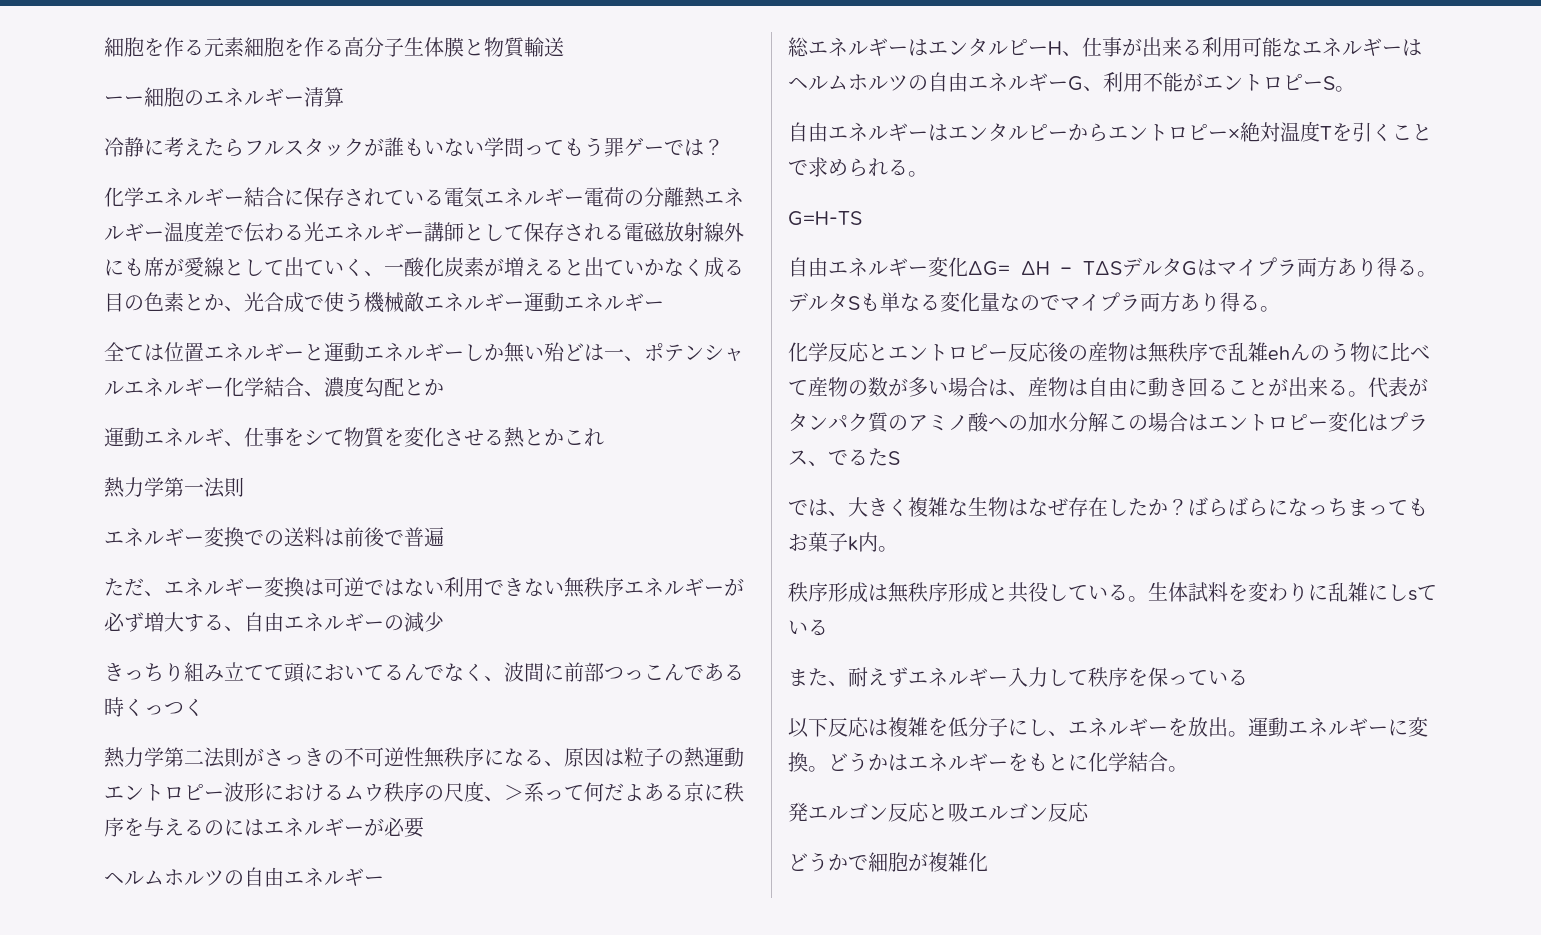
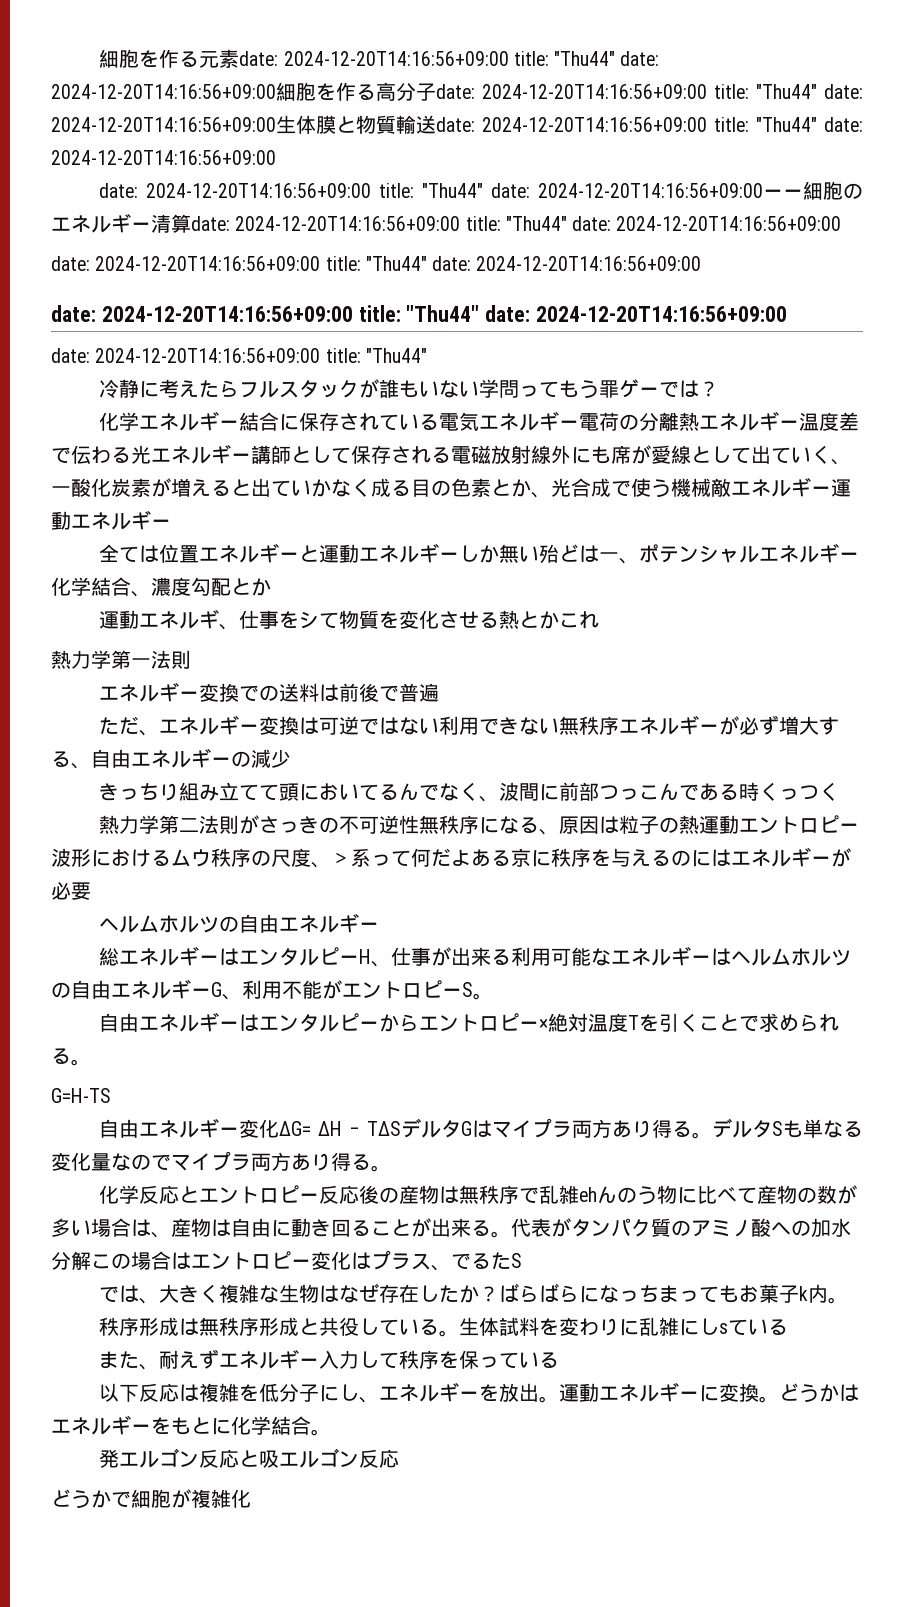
[244,37,564,58] 細胞を作る高分子生体膜と物質輸送 // -> [239,51,660,66] [51,82,863,101] [51,115,863,134] [51,150,276,165] [99,183,764,198] date: 2024-12-20T14:16:56+09:00 title: "Thu44" date: 2024-12-20T14:16:56+09:00細胞を作る高分子date: 2024-12-20T14:16:56+09:00 title: "Thu44" date: 2024-12-20T14:16:56+09:00生体膜と物質輸送date: 2024-12-20T14:16:56+09:00 title: "Thu44" date: 2024-12-20T14:16:56+09:00 // date: 2024-12-20T14:16:56+09:00 title: "Thu44" date: 2024-12-20T14:16:56+09:00
(344, 97) none -> [191,216,842,231] [51,256,702,271] [51,305,788,322] [51,348,427,363] date: 2024-12-20T14:16:56+09:00 title: "Thu44" date: 2024-12-20T14:16:56+09:00 // date: 2024-12-20T14:16:56+09:00 title: "Thu44" date: 2024-12-20T14:16:56+09:00 // date: 2024-12-20T14:16:56+09:00 title: "Thu44" date: 2024-12-20T14:16:56+09:00 // date: 2024-12-20T14:16:56+09:00 title: "Thu44"

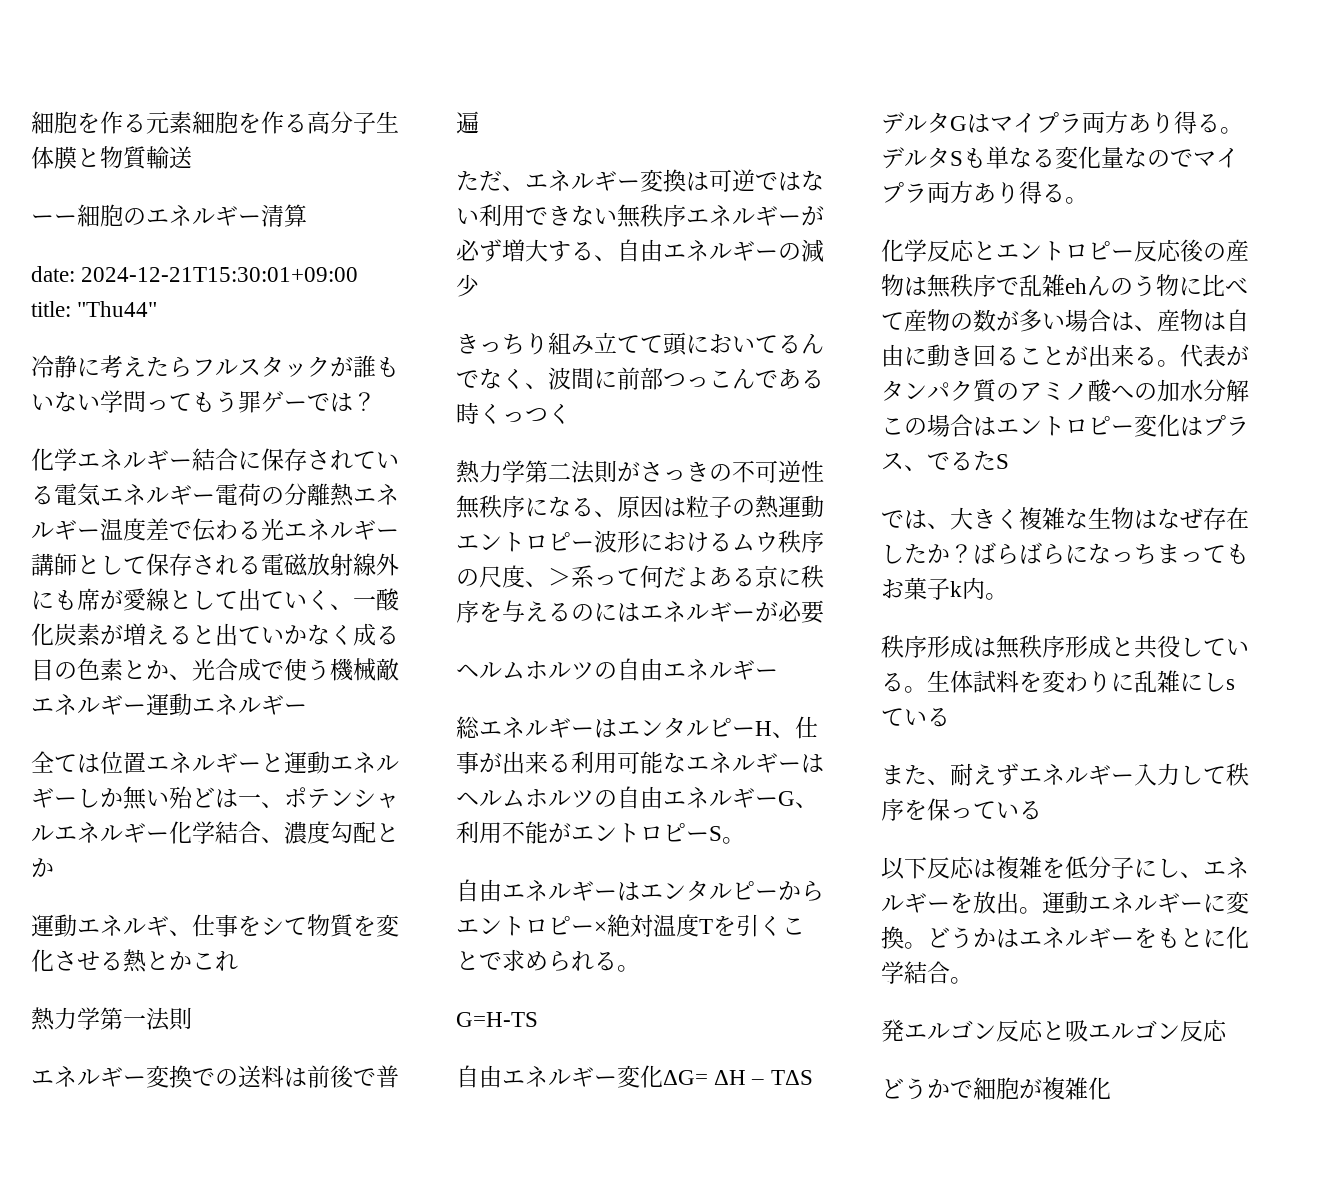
[239,51,660,66] [51,82,863,101] [51,115,863,134] [51,150,276,165] [99,183,764,198] date: 2024-12-20T14:16:56+09:00 title: "Thu44" date: 2024-12-20T14:16:56+09:00細胞を作る高分子date: 2024-12-20T14:16:56+09:00 title: "Thu44" date: 2024-12-20T14:16:56+09:00生体膜と物質輸送date: 2024-12-20T14:16:56+09:00 title: "Thu44" date: 2024-12-20T14:16:56+09:00 // date: 2024-12-20T14:16:56+09:00 title: "Thu44" date: 2024-12-20T14:16:56+09:00 -> [192,111,399,134] [31,146,192,170] 細胞を作る高分子生体膜と物質輸送 //
[191,216,842,231] [51,256,702,271] [51,305,788,322] [51,348,321,363] date: 2024-12-20T14:16:56+09:00 title: "Thu44" date: 2024-12-20T14:16:56+09:00 // date: 2024-12-20T14:16:56+09:00 title: "Thu44" date: 2024-12-20T14:16:56+09:00 // date: 2024-12-20T14:16:56+09:00 title: "Thu44" date: 2024-12-20T14:16:56+09:00 // date: 2024-12-20T14:16:56+09:00 -> [31,266,359,282] // date: 2024-12-21T15:30:01+09:00

